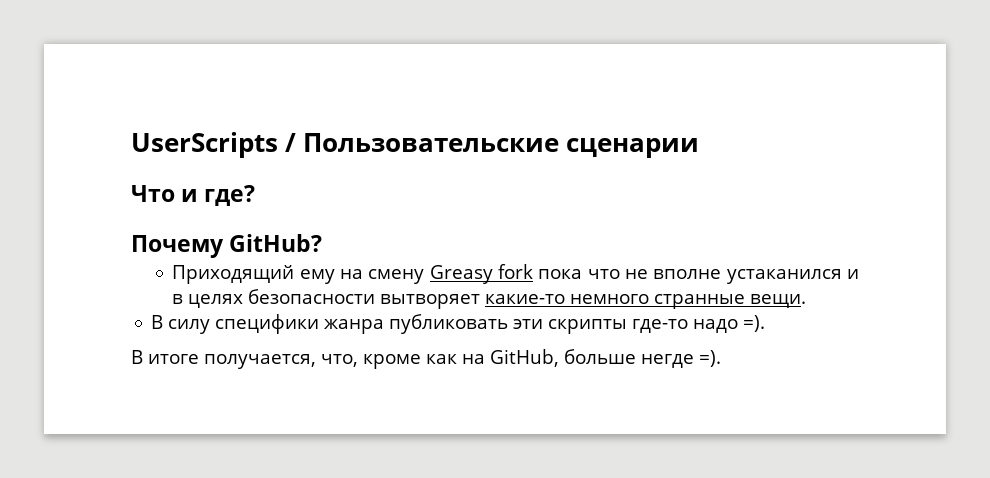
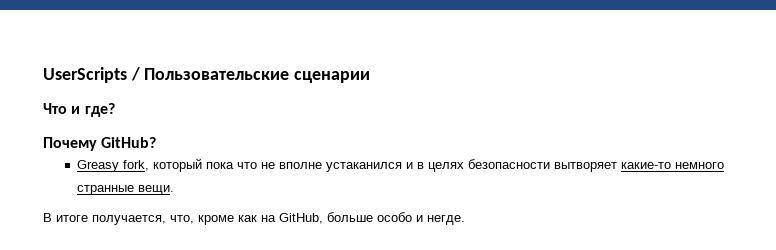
[172,264,533,284] Приходящий ему на смену Greasy fork -> [76,158,202,172] Greasy fork, который
[151,314,766,334] // В силу специфики жанра публиковать эти скрипты где-то надо =). -> (174, 190) none
[641,350,721,368] негде =). -> [377,212,465,225] особо и негде.

